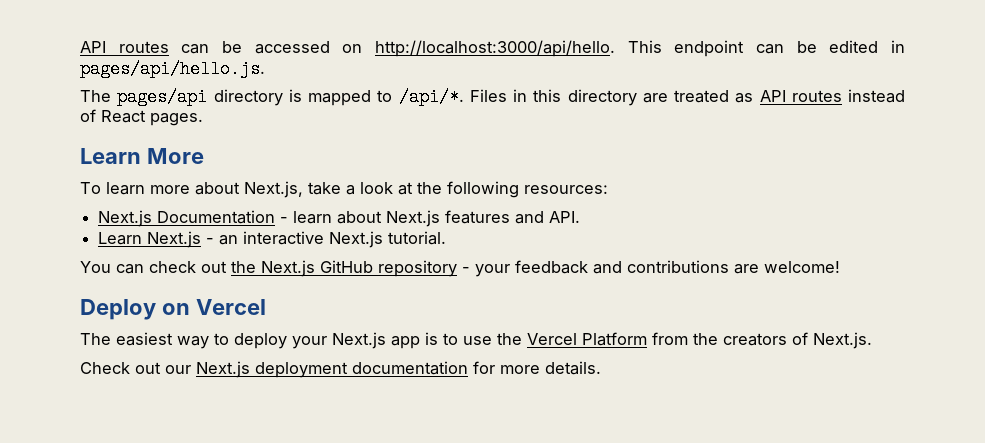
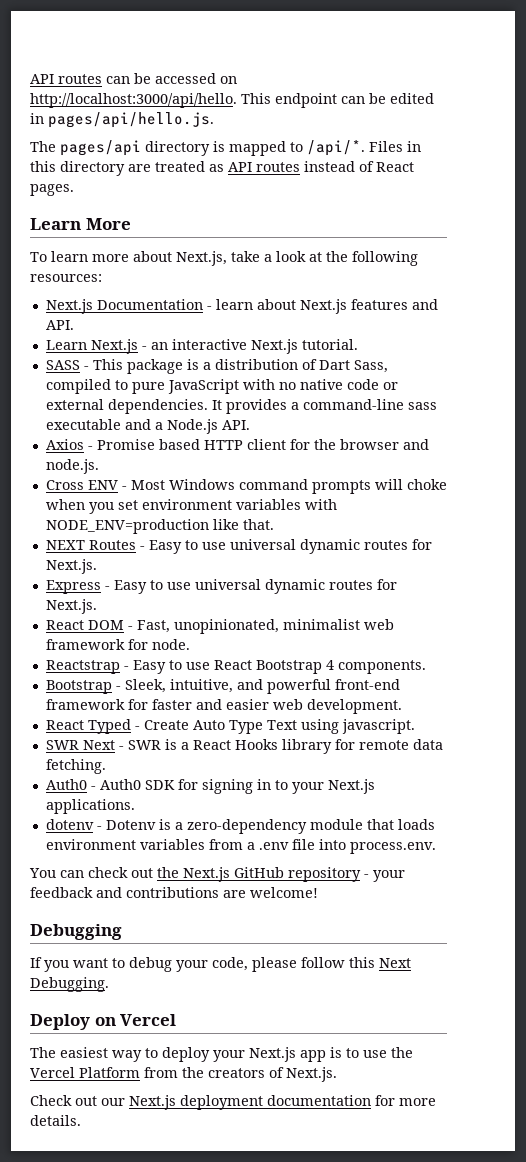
(447, 238) none -> [45,359,388,374] [45,379,398,394] [45,399,437,414] [45,419,250,434] [45,439,429,450] [45,459,99,474] [45,479,447,494] [45,499,337,514] [45,519,274,534] [45,539,432,554] [45,559,97,574] [45,579,397,594] [45,599,97,614] [45,619,394,634] [45,639,190,650] [45,660,426,674] [45,679,400,694] [45,699,402,714] [45,719,415,734] [45,739,443,754] [45,759,106,774] [45,779,375,794] [45,799,135,814] [45,819,435,834] [45,839,436,854] // SASS - This package is a distribution of Dart Sass, compiled to pure JavaScript with no native code or external dependencies. It provides a command-line sass executable and a Node.js API. // Axios - Promise based HTTP client for the browser and node.js. // Cross ENV - Most Windows command prompts will choke when you set environment variables with NODE_ENV=production like that. // NEXT Routes - Easy to use universal dynamic routes for Next.js. // Express - Easy to use universal dynamic routes for Next.js. // React DOM - Fast, unopinionated, minimalist web framework for node. // Reactstrap - Easy to use React Bootstrap 4 components. // Bootstrap - Sleek, intuitive, and powerful front-end framework for faster and easier web development. // React Typed - Create Auto Type Text using javascript. // SWR Next - SWR is a React Hooks library for remote data fetching. // Auth0 - Auth0 SDK for signing in to your Next.js applications. // dotenv - Dotenv is a zero-dependency module that loads environment variables from a .env file into process.env.
(840, 267) none -> [30,924,122,940] [30,957,411,972] [30,977,109,992] // Debugging // If you want to debug your code, please follow this Next Debugging.

